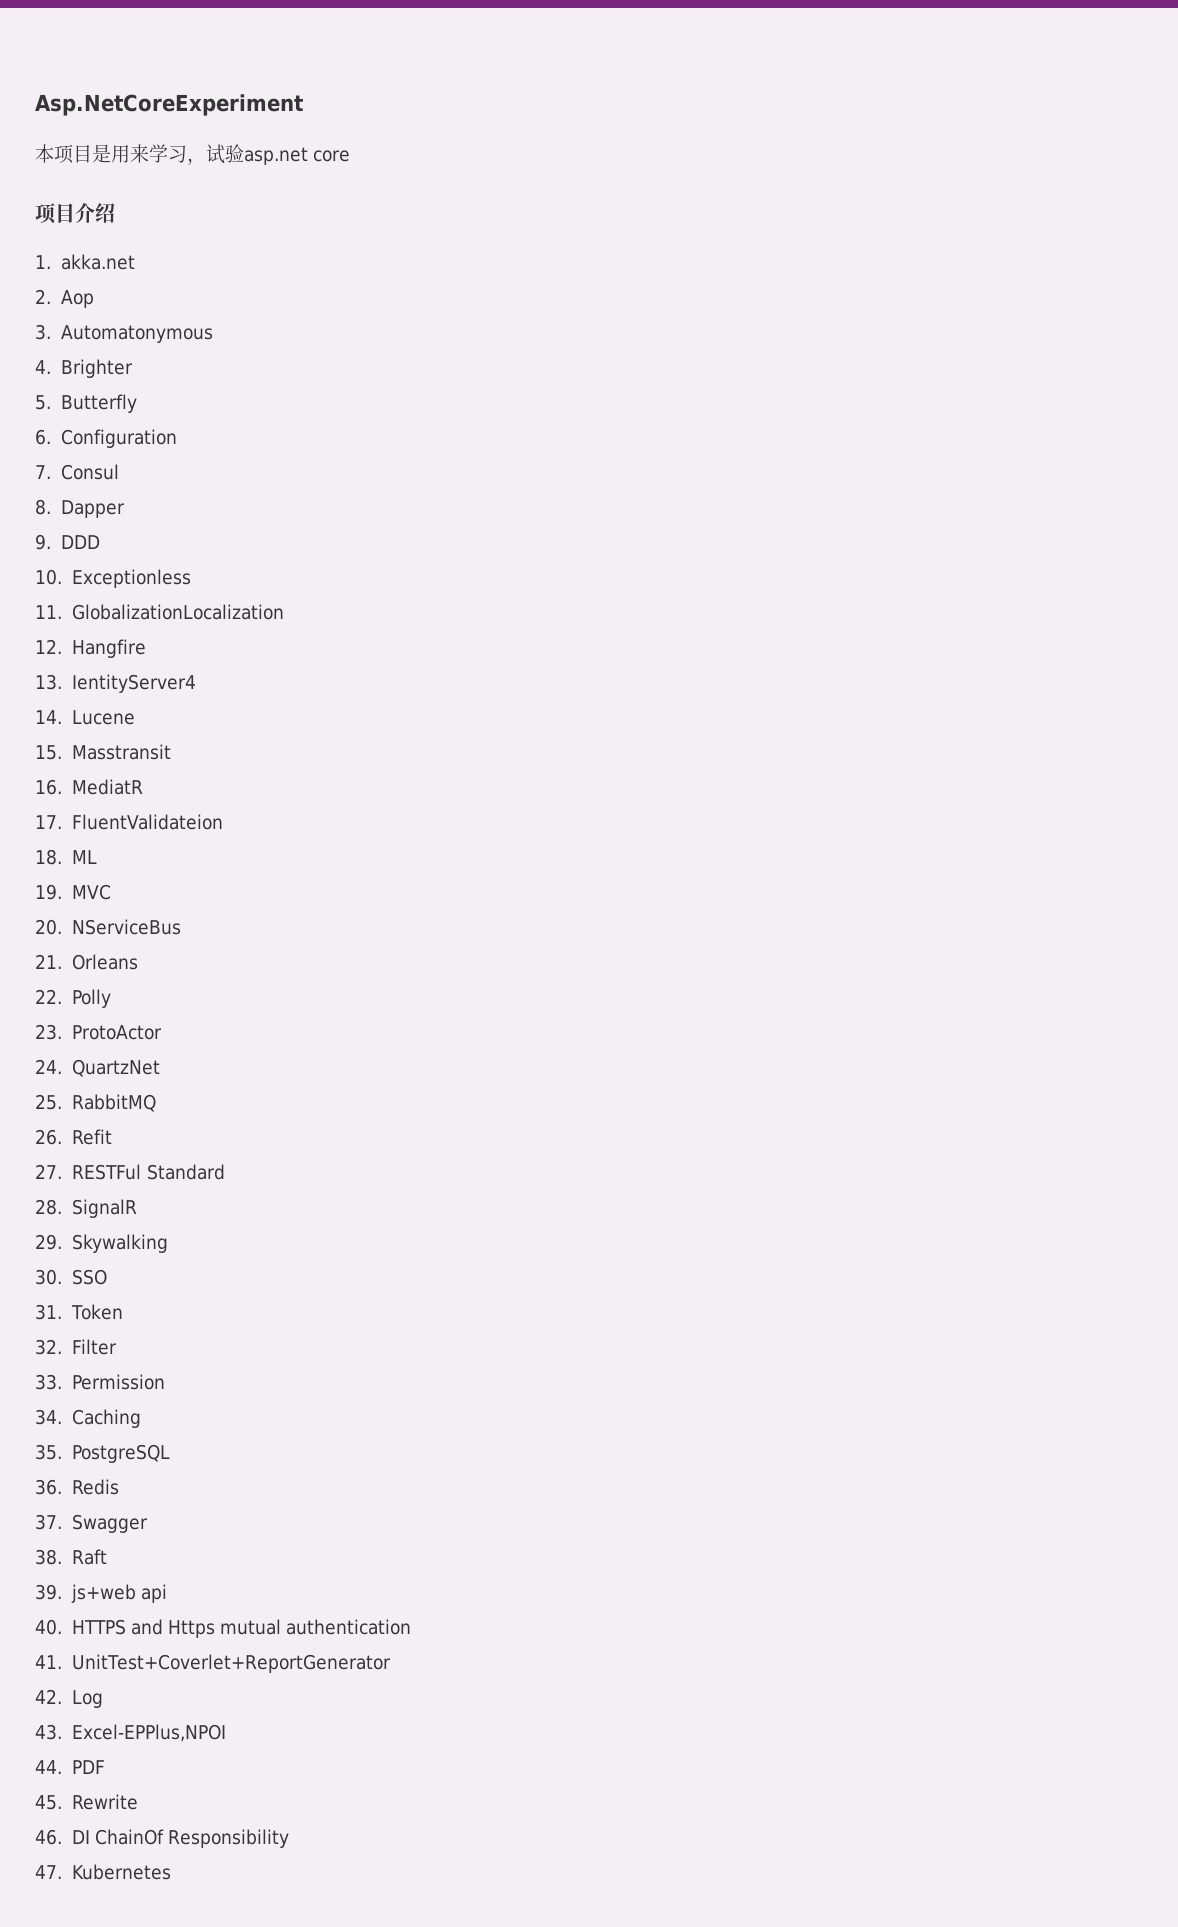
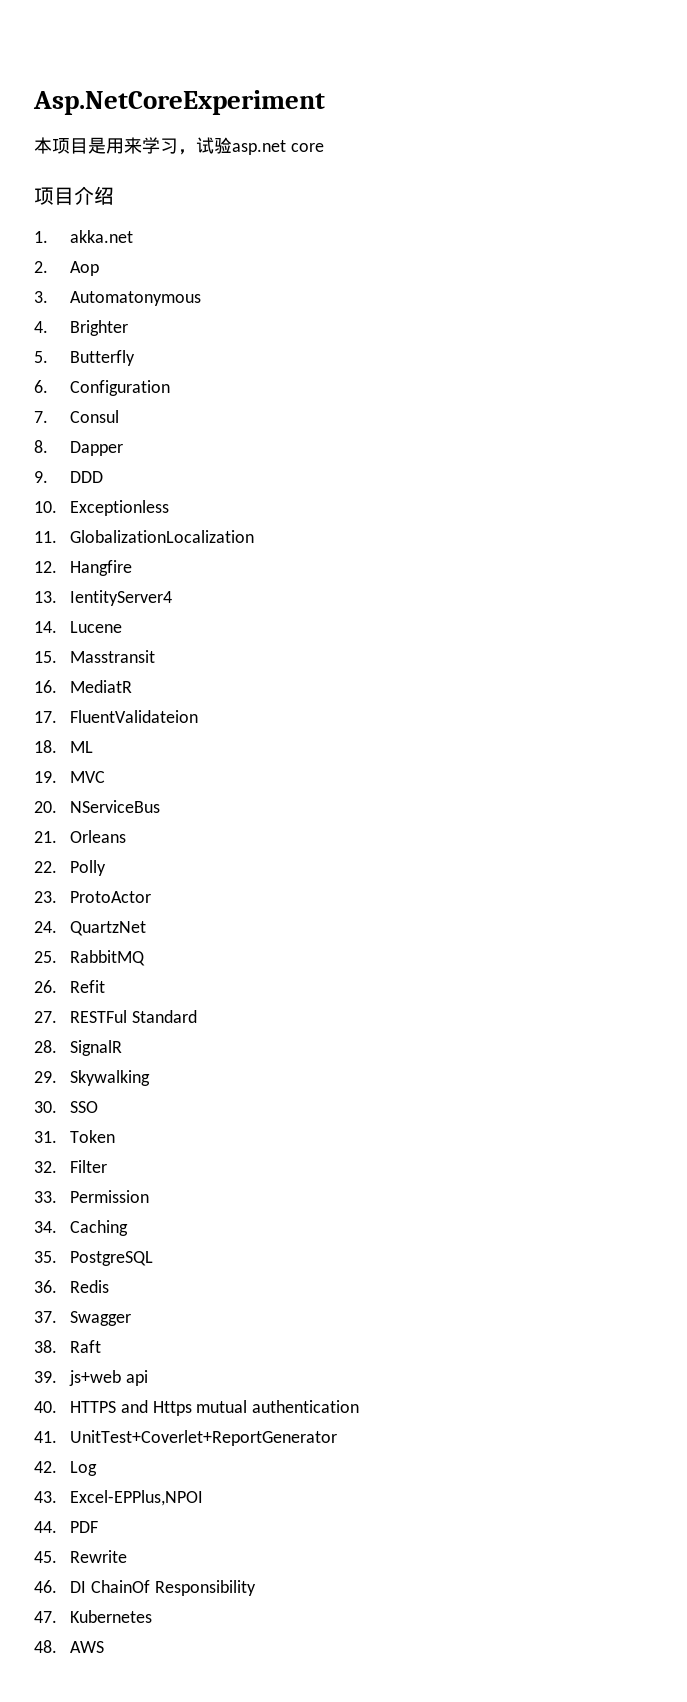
(172, 1872) none -> [34,1640,104,1653] // 48. AWS

